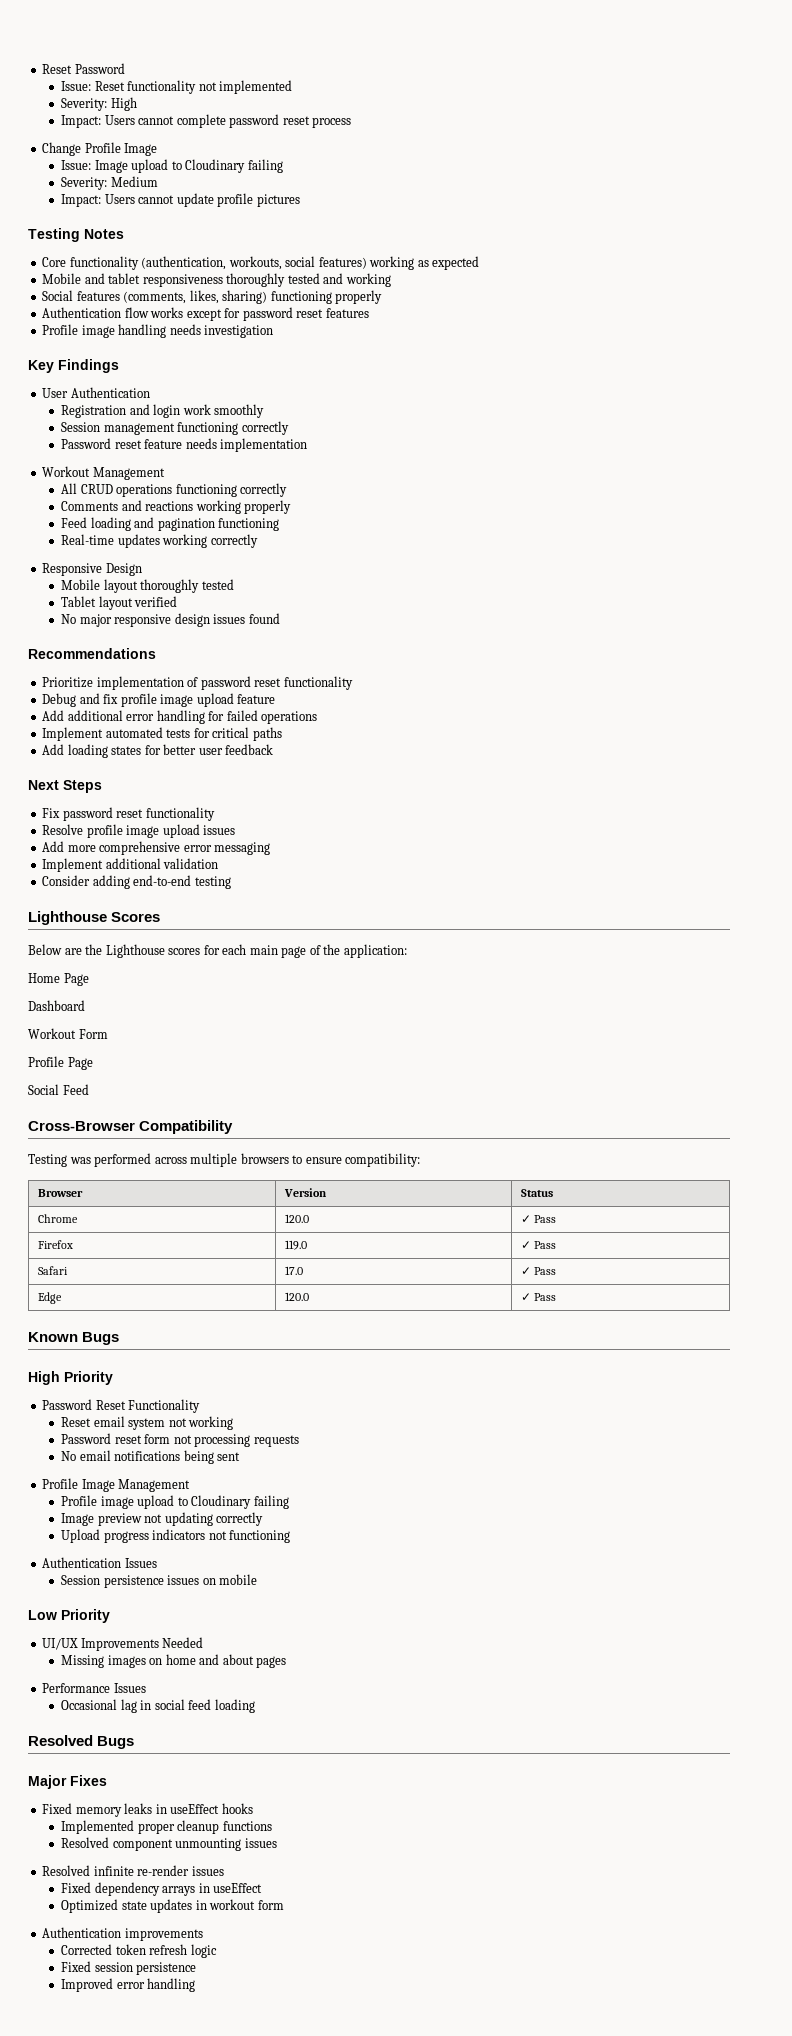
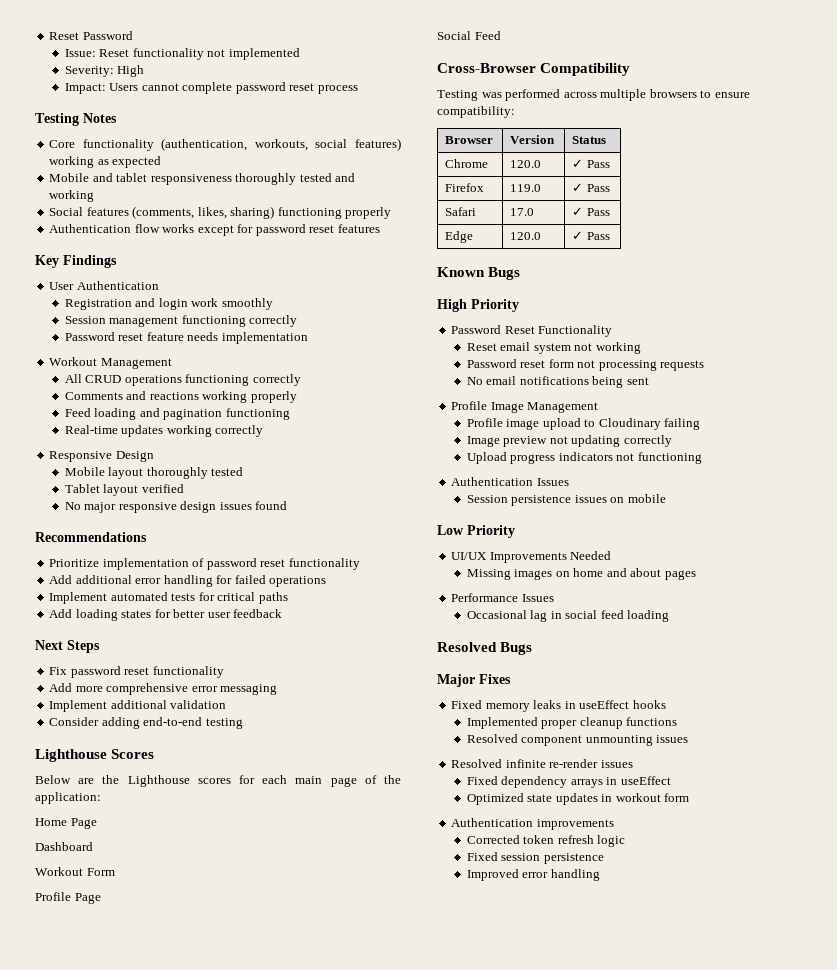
[42,142,158,156] [61,159,283,173] [61,176,158,190] [61,193,300,207] // Change Profile Image // Issue: Image upload to Cloudinary failing // Severity: Medium // Impact: Users cannot update profile pictures -> (358, 89) none
[42,324,274,338] // Profile image handling needs investigation -> (380, 228) none
[42,693,276,707] // Debug and fix profile image upload feature -> (360, 564) none
[42,824,236,838] // Resolve profile image upload issues -> (224, 672) none

